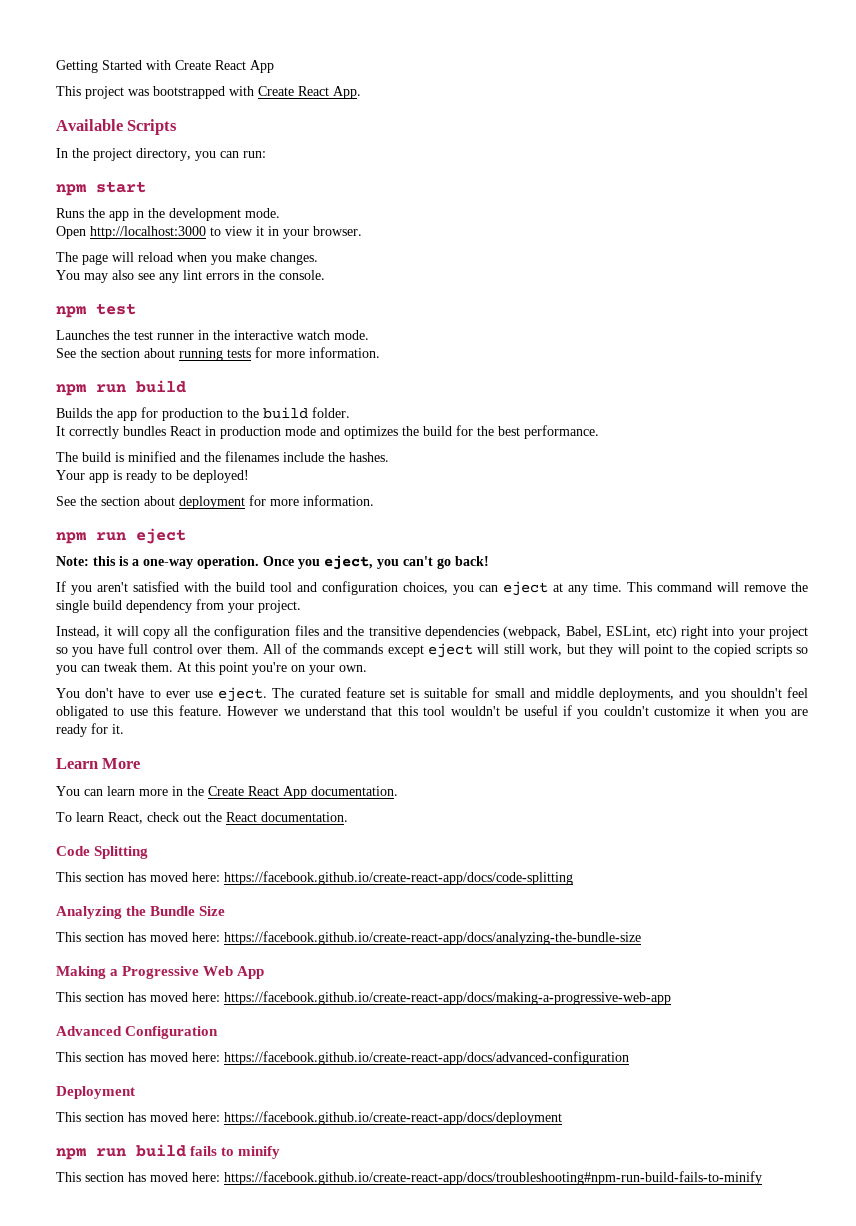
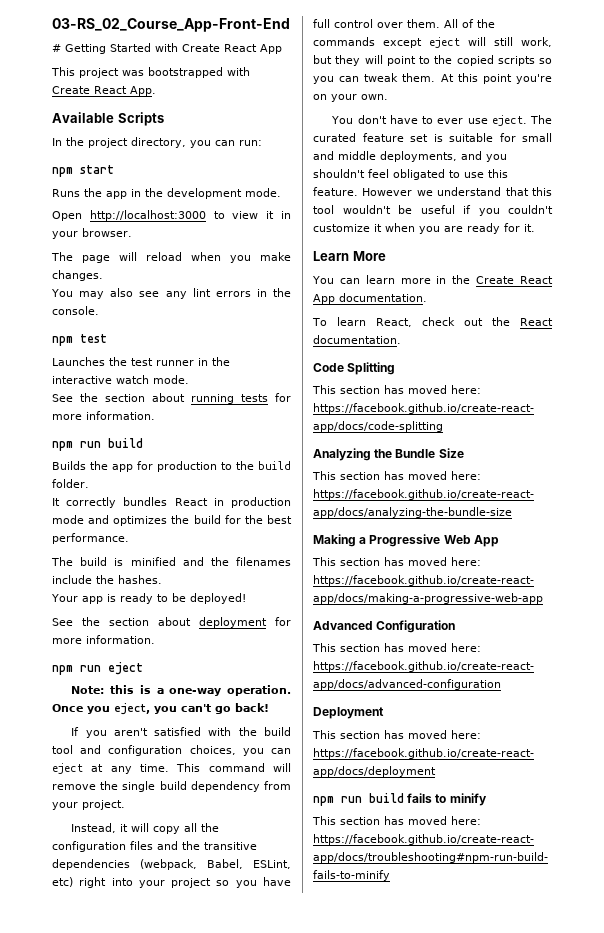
(56, 66) none -> [52,18,290,32] [52,44,61,52] 03-RS_02_Course_App-Front-End // #

